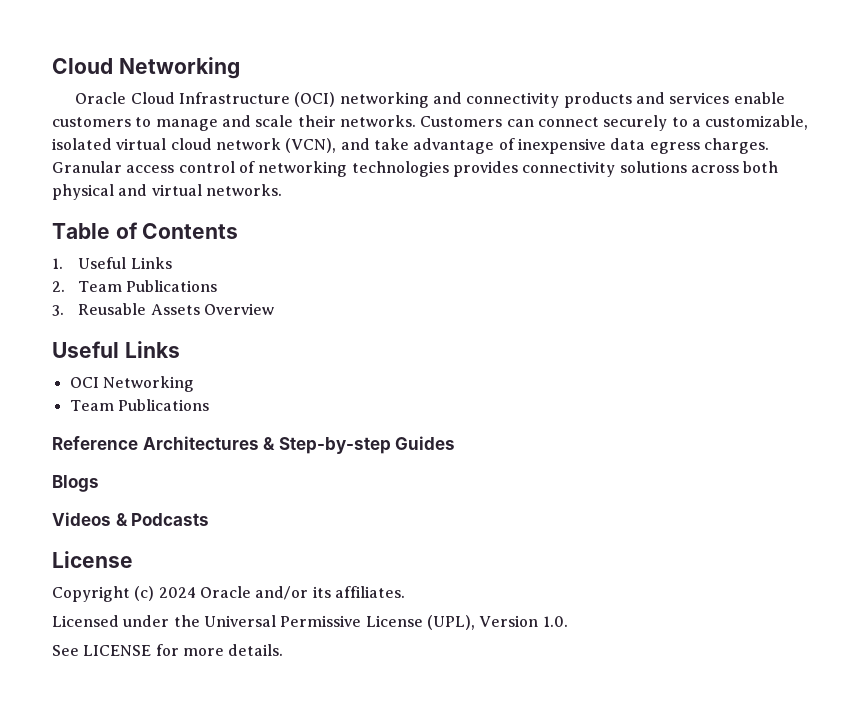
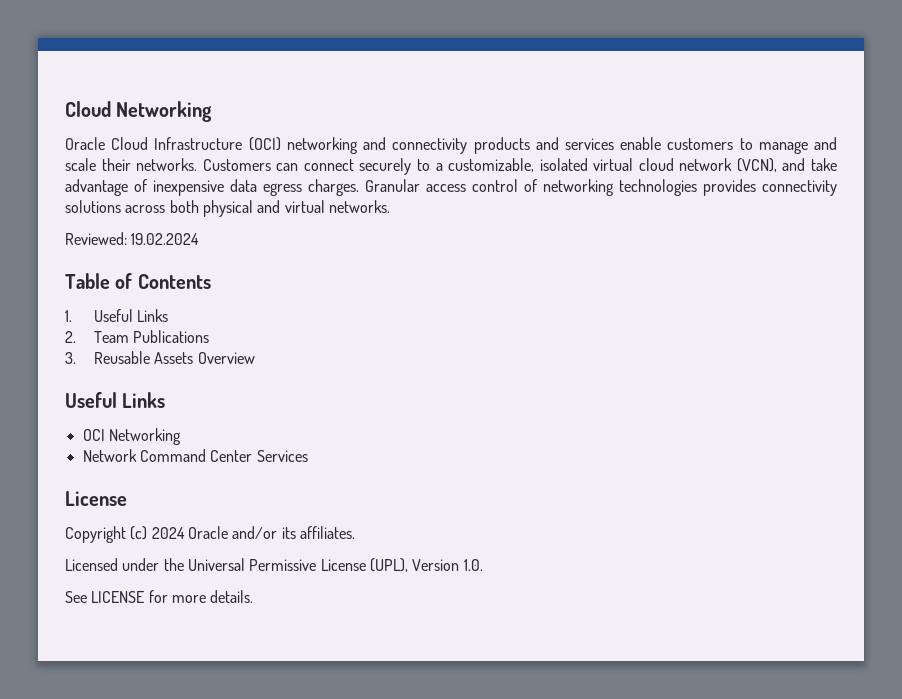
(282, 190) none -> [65,232,200,245] // Reviewed: 19.02.2024
[69,399,209,411] [52,436,456,454] [52,475,99,492] [52,512,210,526] Team Publications // Reference Architectures & Step-by-step Guides // Blogs // Videos & Podcasts -> [82,449,308,462] Network Command Center Services

